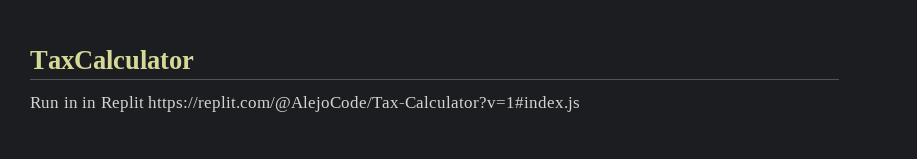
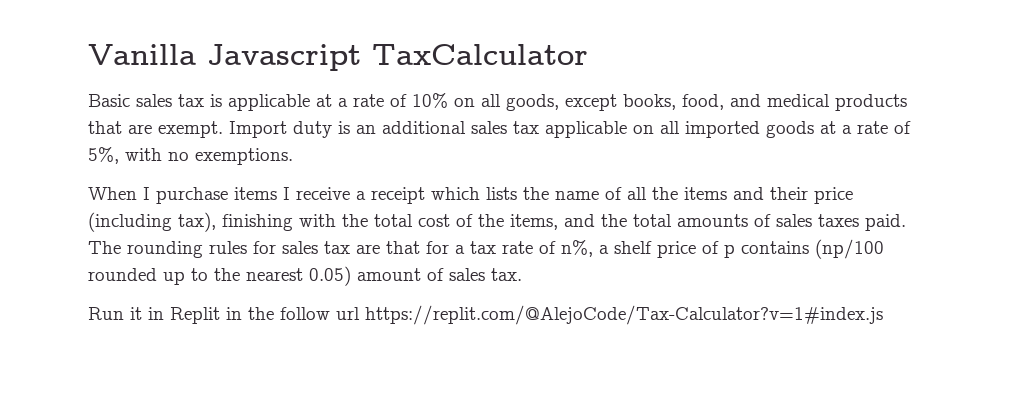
(30, 59) none -> [88,44,361,71] Vanilla Javascript
(194, 59) none -> [88,93,907,111] [88,121,911,138] [88,147,293,165] [88,187,853,204] [88,212,906,232] [88,239,884,259] [88,266,522,286] // Basic sales tax is applicable at a rate of 10% on all goods, except books, food, and medical products that are exempt. Import duty is an additional sales tax applicable on all imported goods at a rate of 5%, with no exemptions. // When I purchase items I receive a receipt which lists the name of all the items and their price (including tax), finishing with the total cost of the items, and the total amounts of sales taxes paid. The rounding rules for sales tax are that for a tax rate of n%, a shelf price of p contains (np/100 rounded up to the nearest 0.05) amount of sales tax.
[63,97,78,108] in -> [130,307,142,320] it
(144, 104) none -> [226,307,360,320] in the follow url

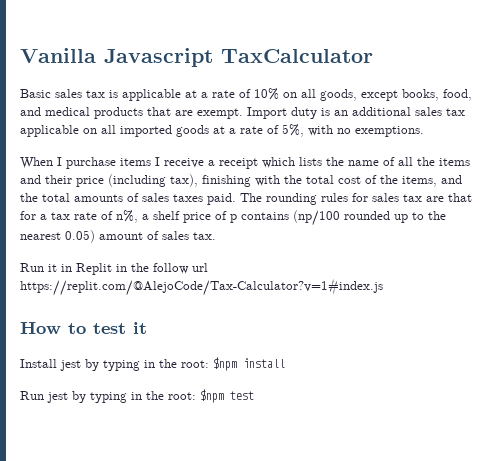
(883, 315) none -> [20,322,147,334] [20,357,285,371] [20,389,254,403] // How to test it // Install jest by typing in the root: $npm install // Run jest by typing in the root: $npm test

